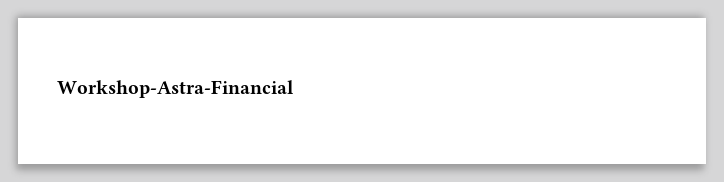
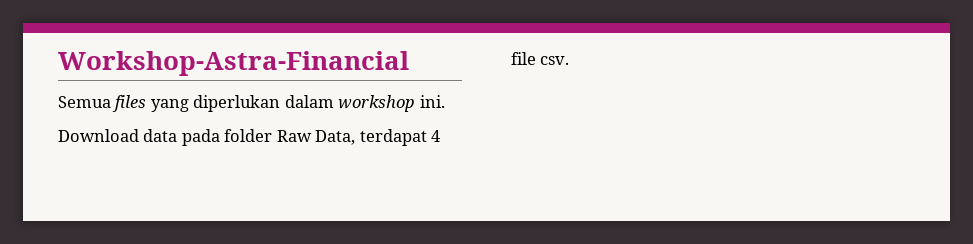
(294, 89) none -> [58,95,445,112] [58,129,441,146] [511,52,570,65] // Semua files yang diperlukan dalam workshop ini. // Download data pada folder Raw Data, terdapat 4 file csv.

